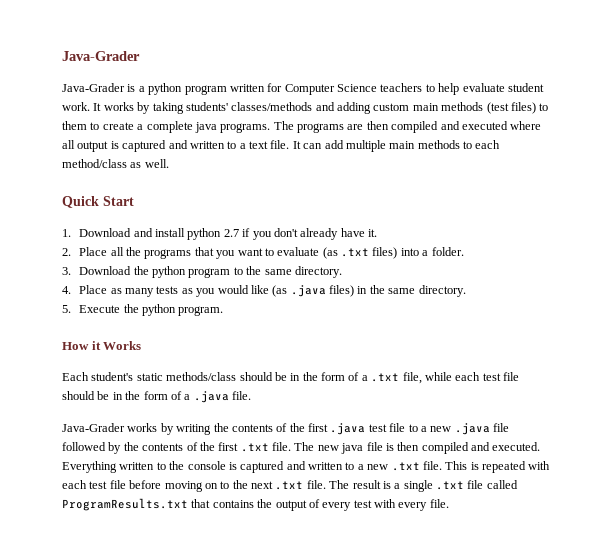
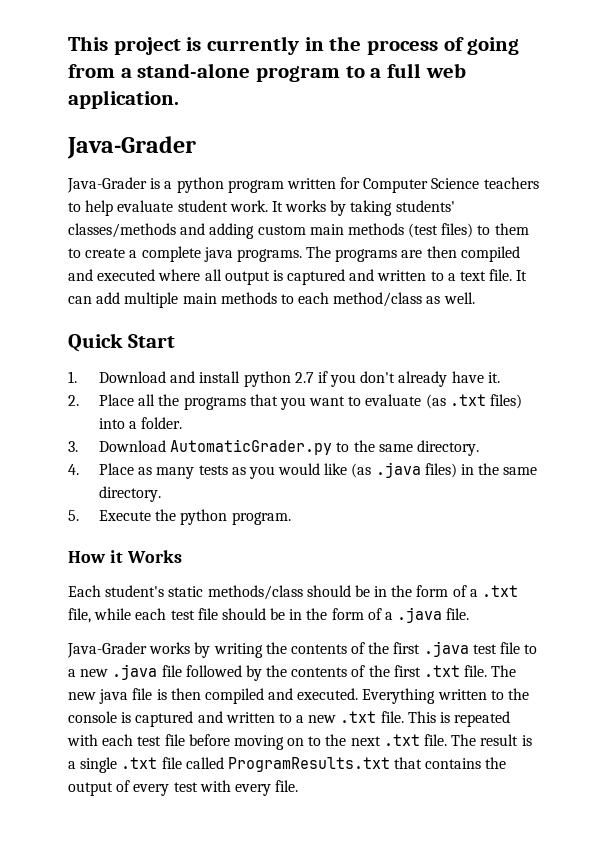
(62, 56) none -> [68,36,520,55] [68,63,466,82] [68,90,179,109] This project is currently in the process of going from a stand-alone program to a full web application. //
[133,266,231,278] the python program -> [170,439,333,455] AutomaticGrader.py

